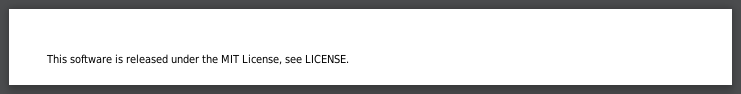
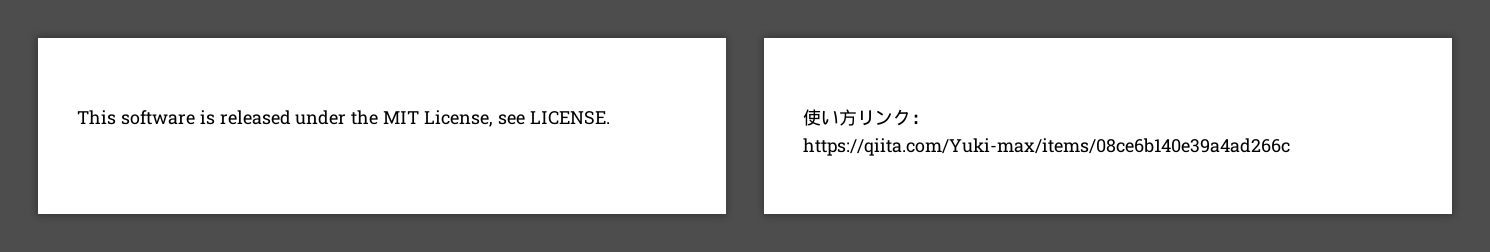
(349, 59) none -> [803,109,929,126] [803,138,1290,156] // 使い方リンク：https://qiita.com/Yuki-max/items/08ce6b140e39a4ad266c

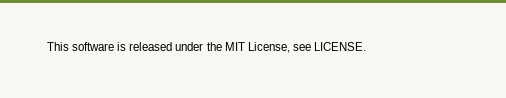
[803,109,929,126] [803,138,1290,156] // 使い方リンク：https://qiita.com/Yuki-max/items/08ce6b140e39a4ad266c -> (366, 46) none

